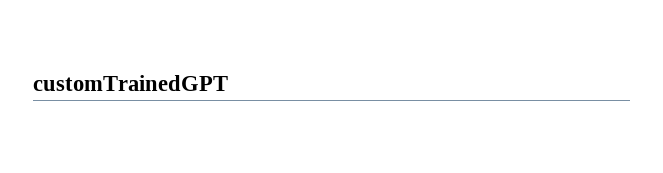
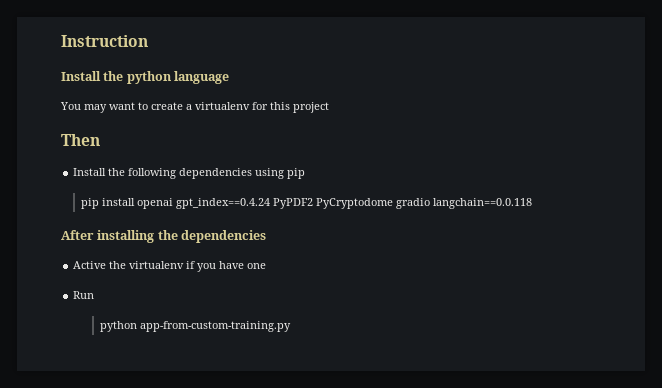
[33,75,228,91] customTrainedGPT -> [61,35,148,47] [61,71,230,84] [60,102,329,113] [61,134,100,146] [73,168,306,179] [80,198,532,209] [61,230,267,243] [73,261,267,272] [73,291,95,299] [100,321,292,332] Instruction // Install the python language // You may want to create a virtualenv for this project // Then // Install the following dependencies using pip // pip install openai gpt_index==0.4.24 PyPDF2 PyCryptodome gradio langchain==0.0.118 // After installing the dependencies // Active the virtualenv if you have one // Run // python app-from-custom-training.py

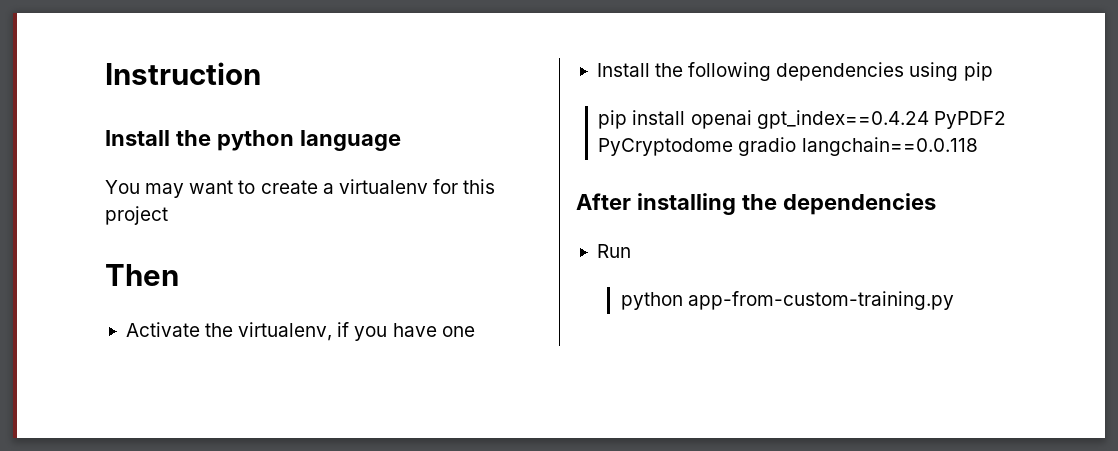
(100, 140) none -> [125,322,475,341] // Activate the virtualenv, if you have one
[73,261,267,272] // Active the virtualenv if you have one -> (936, 204) none

